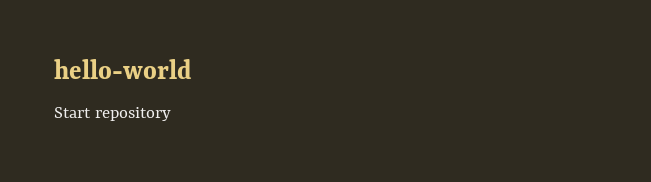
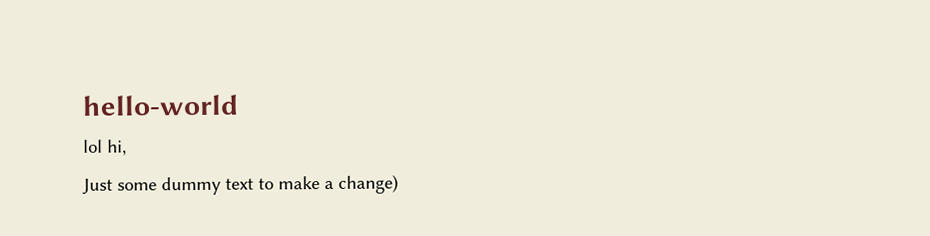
[54,107,171,121] Start repository -> [83,139,127,156] [82,174,399,196] lol hi, // Just some dummy text to make a change)

